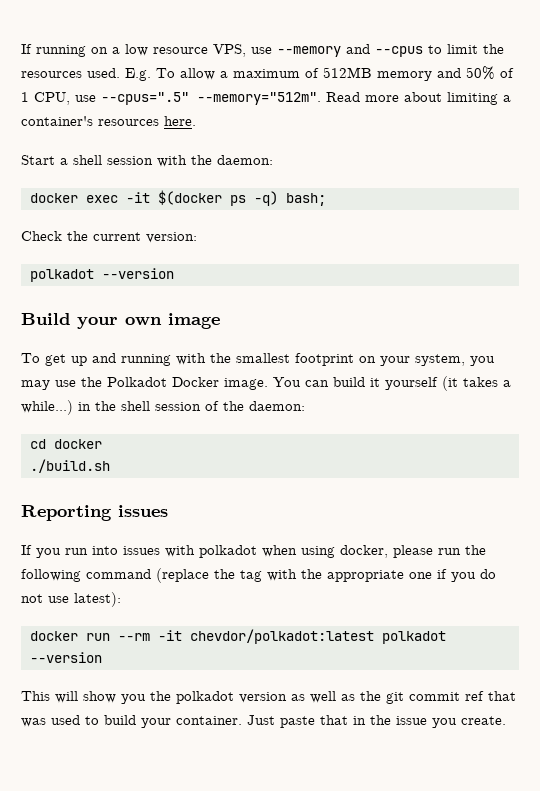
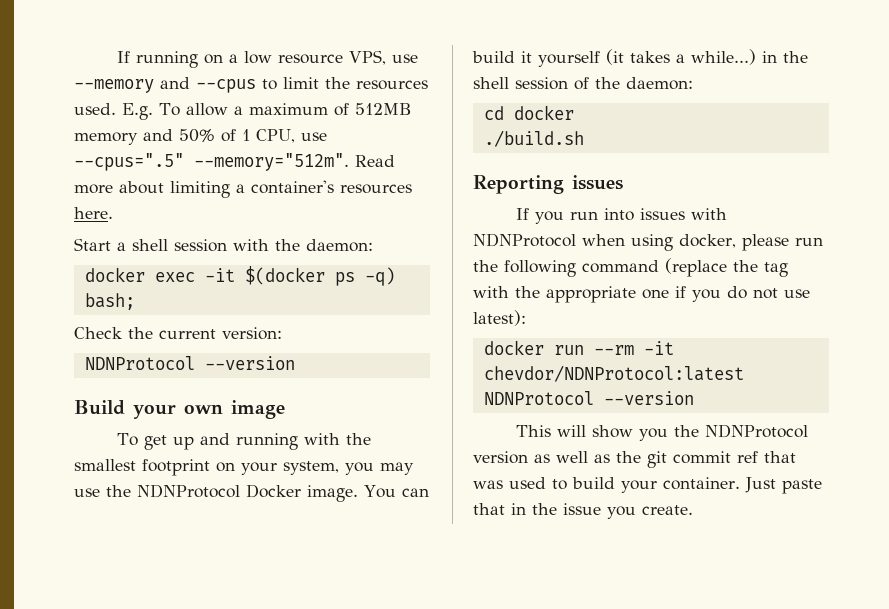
[30,269,94,282] polkadot -> [84,356,195,370] NDNProtocol
[107,377,167,387] Polkadot -> [137,484,240,498] NDNProtocol
[199,545,257,558] polkadot -> [473,233,576,247] NDNProtocol
[190,629,446,644] chevdor/polkadot:latest polkadot -> [483,365,744,382] [483,391,594,405] chevdor/NDNProtocol:latest NDNProtocol
[176,691,234,704] polkadot -> [704,424,808,438] NDNProtocol

